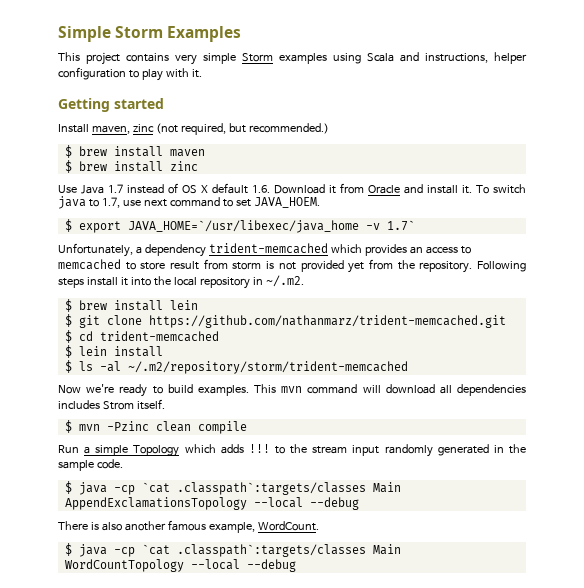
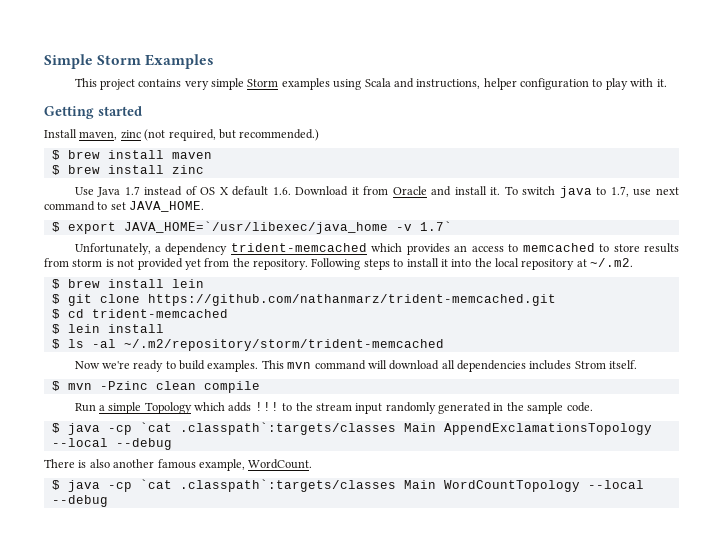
[253,197,320,208] JAVA_HOEM. -> [129,201,205,212] JAVA_HOME.
[170,261,200,270] result -> [644,243,679,253] results
(84, 283) none -> [393,259,404,267] to
[252,277,263,285] in -> [576,259,587,267] at

